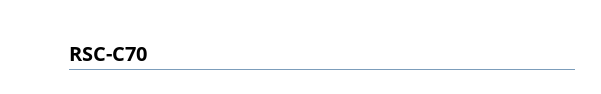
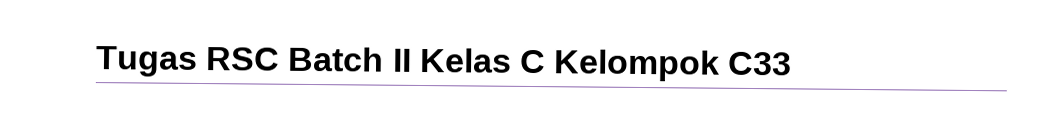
[69,47,147,61] RSC-C70 -> [95,46,793,82] Tugas RSC Batch II Kelas C Kelompok C33

